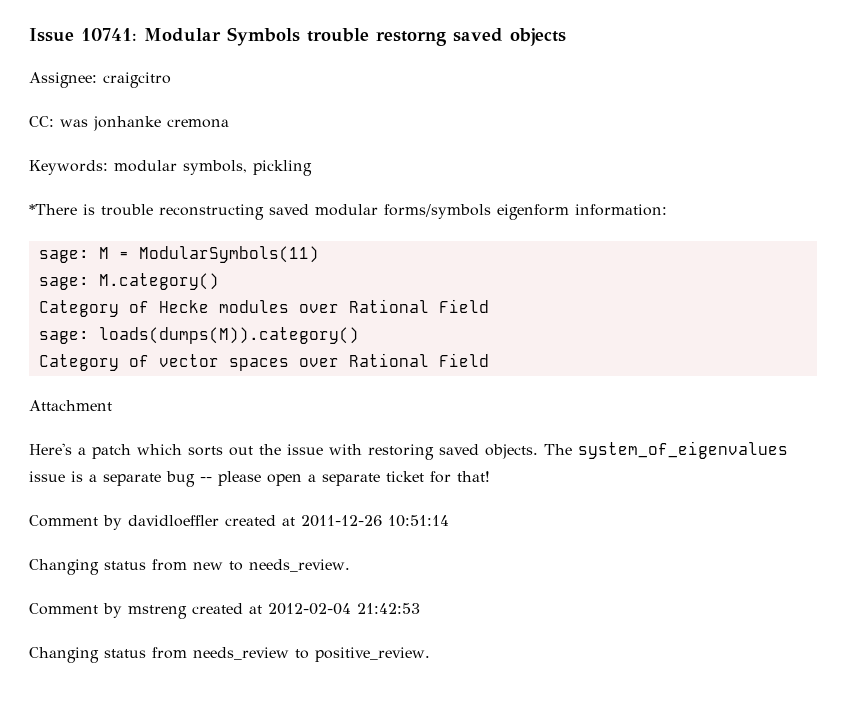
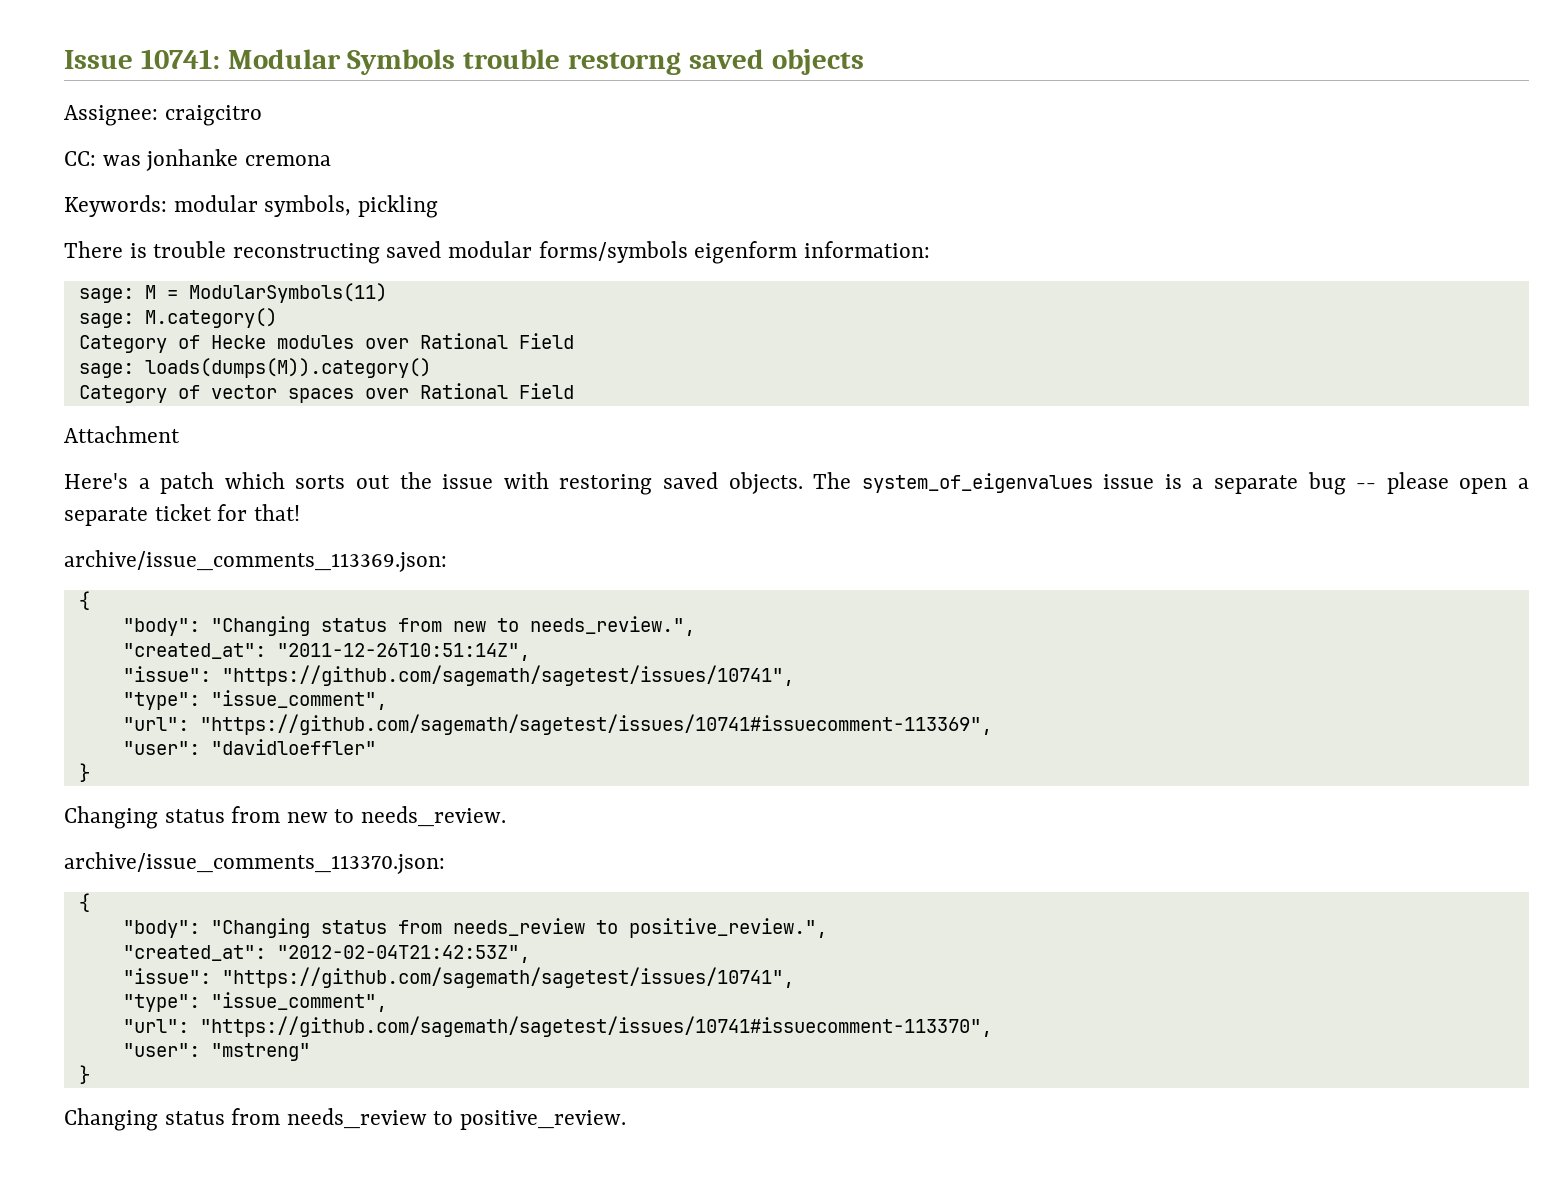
[29,204,77,215] *There -> [64,241,123,258] There
[29,515,449,530] Comment by davidloeffler created at 2011-12-26 10:51:14 -> [64,550,447,572] [78,591,90,610] [122,616,695,636] [122,643,530,661] [122,665,794,686] [122,690,387,710] [122,714,992,735] [122,739,376,755] [78,763,90,782] archive/issue_comments_113369.json: // { // "body": "Changing status from new to needs_review.", // "created_at": "2011-12-26T10:51:14Z", // "issue": "https://github.com/sagemath/sagetest/issues/10741", // "type": "issue_comment", // "url": "https://github.com/sagemath/sagetest/issues/10741#issuecomment-113369", // "user": "davidloeffler" // }
[29,603,420,619] Comment by mstreng created at 2012-02-04 21:42:53 -> [64,852,445,874] [78,893,90,912] [122,918,827,938] [122,945,530,963] [122,967,794,988] [122,992,387,1012] [122,1016,992,1037] [122,1043,310,1061] [78,1065,90,1084] archive/issue_comments_113370.json: // { // "body": "Changing status from needs_review to positive_review.", // "created_at": "2012-02-04T21:42:53Z", // "issue": "https://github.com/sagemath/sagetest/issues/10741", // "type": "issue_comment", // "url": "https://github.com/sagemath/sagetest/issues/10741#issuecomment-113370", // "user": "mstreng" // }

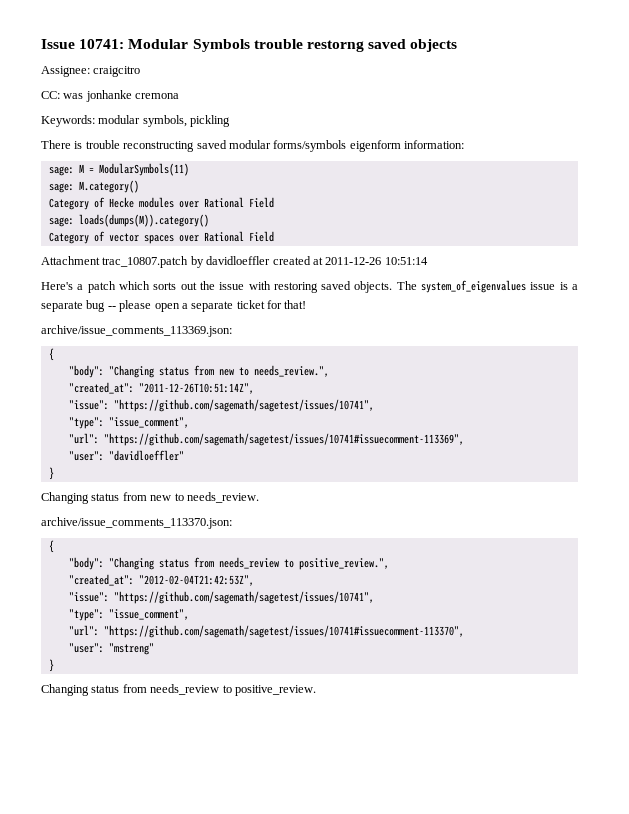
(180, 434) none -> [102,256,428,268] trac_10807.patch by davidloeffler created at 2011-12-26 10:51:14

